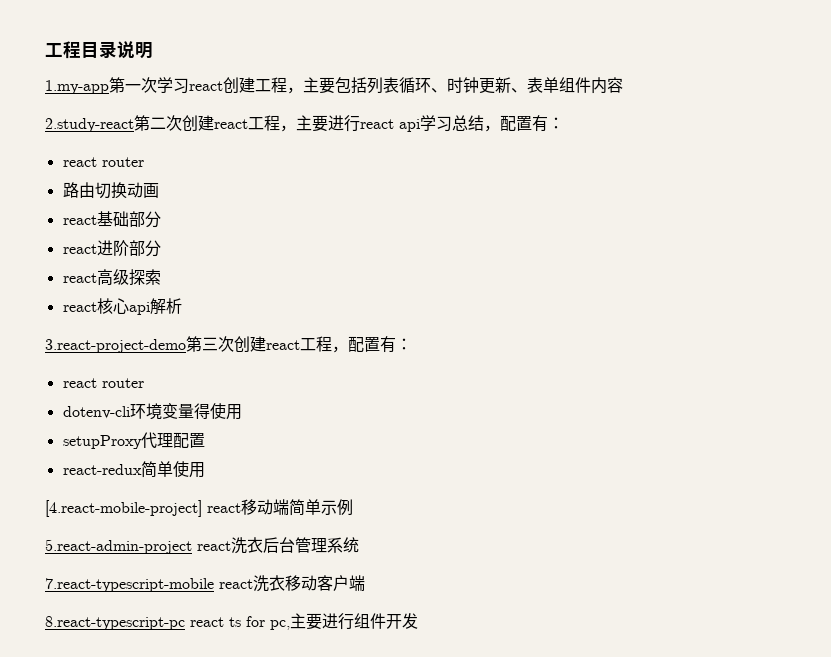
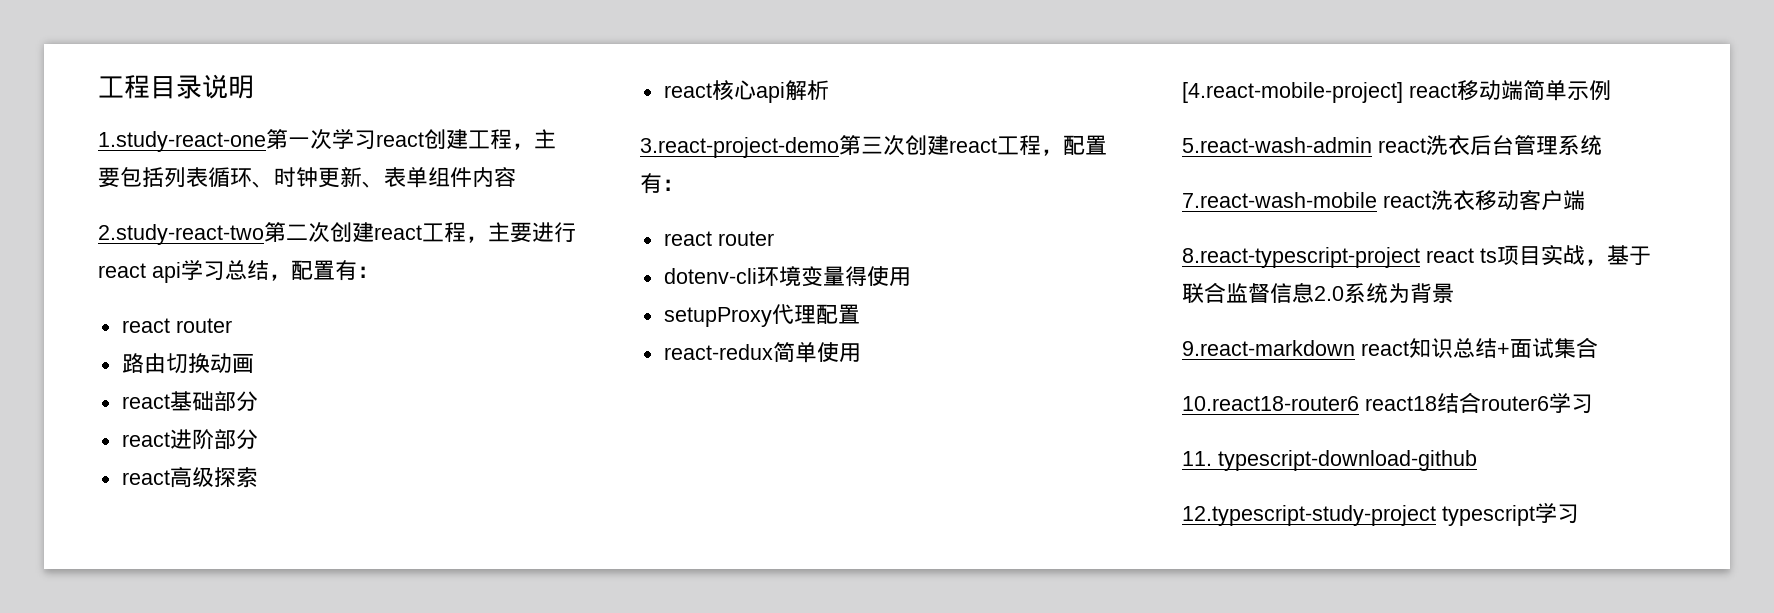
[45,80,109,94] 1.my-app -> [98,131,266,152] 1.study-react-one
[45,118,134,132] 2.study-react -> [98,224,264,245] 2.study-react-two
[45,539,192,554] 5.react-admin-project -> [1182,137,1372,153] 5.react-wash-admin
[45,578,214,592] 7.react-typescript-mobile -> [1182,192,1377,208] 7.react-wash-mobile
[45,616,185,630] 8.react-typescript-pc -> [1182,247,1420,268] 8.react-typescript-project
[246,613,418,630] for pc,主要进行组件开发 -> [1497,245,1651,266] [1182,282,1454,303] [1182,337,1598,359] [1182,392,1593,414] [1182,450,1477,471] [1182,503,1579,526] 项目实战，基于联合监督信息2.0系统为背景 // 9.react-markdown react知识总结+面试集合 // 10.react18-router6 react18结合router6学习 // 11. typescript-download-github // 12.typescript-study-project typescript学习

